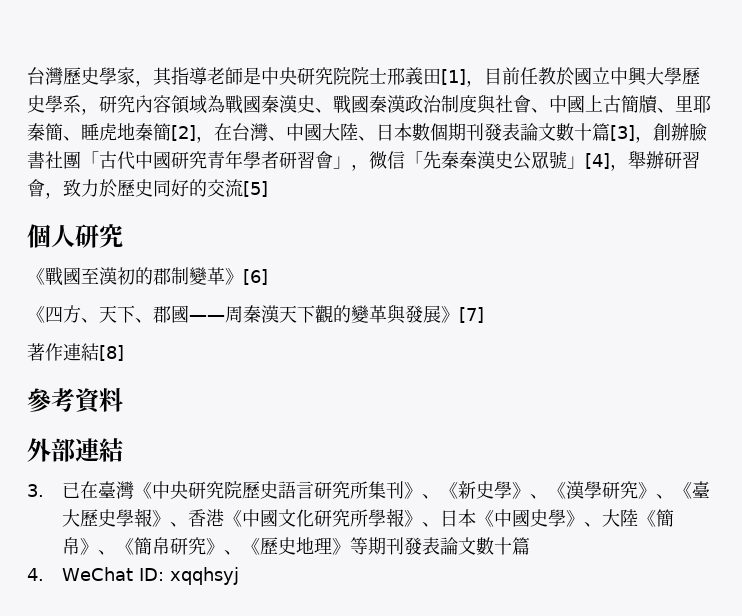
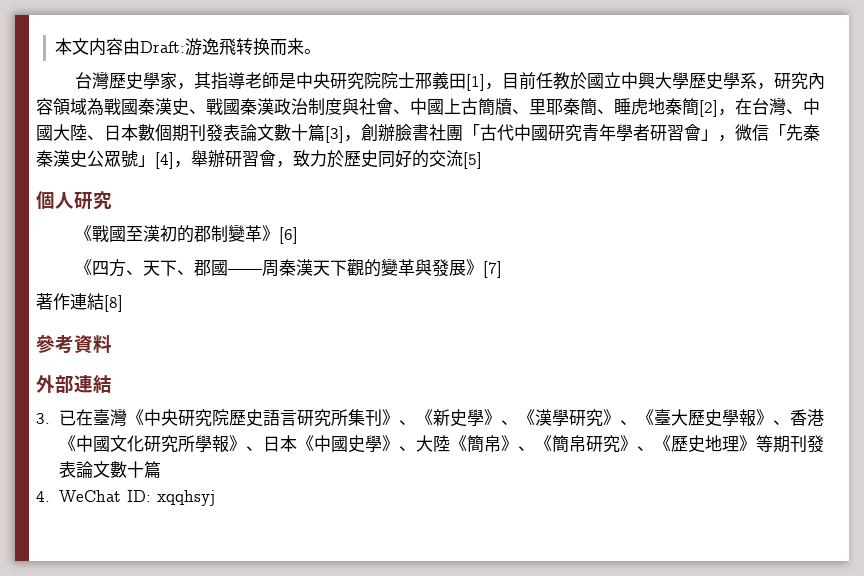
(27, 76) none -> [55,38,322,56] 本文内容由Draft:游逸飛转换而来。 //

